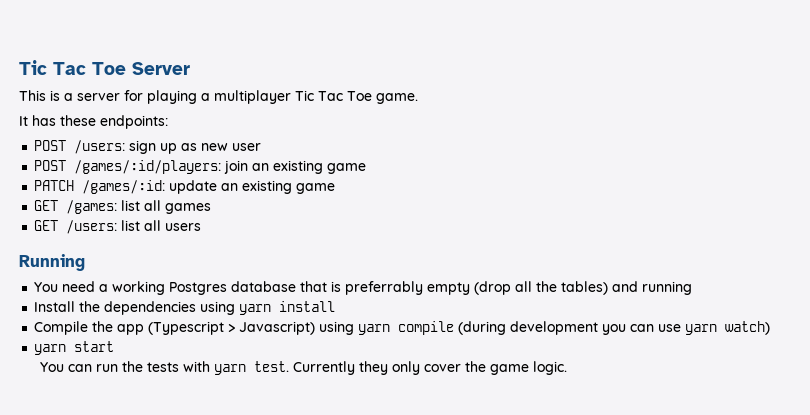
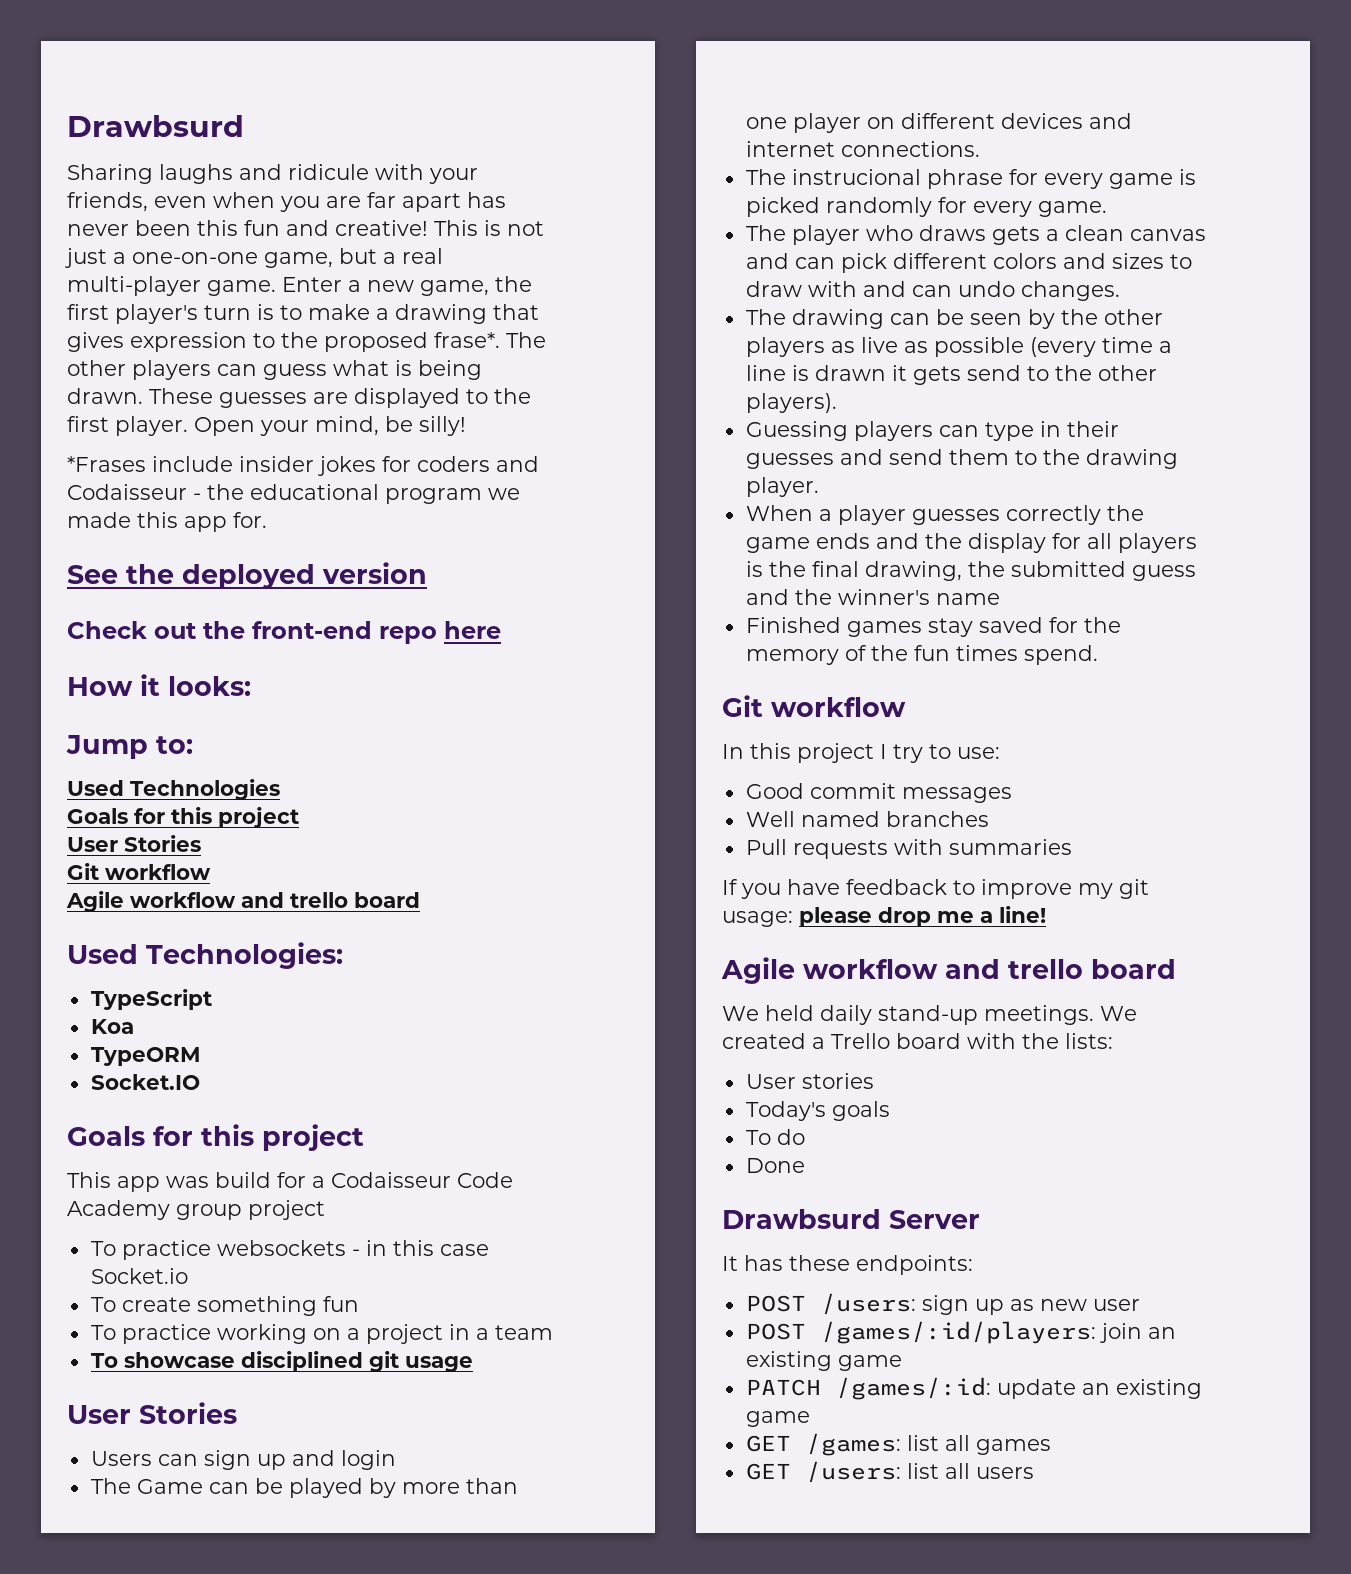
[19,60,190,75] [19,90,418,104] Tic Tac Toe Server // This is a server for playing a multiplayer Tic Tac Toe game. -> [67,115,244,137] [67,164,478,184] [67,192,506,212] [67,220,544,236] [65,248,443,268] [67,276,532,296] [67,304,539,324] [67,332,546,352] [67,360,482,380] [67,388,531,408] [67,416,466,436] [67,456,539,476] [67,484,520,504] [67,512,267,532] [67,562,427,589] [67,621,501,644] [67,674,251,696] [66,735,193,759] [67,779,280,800] [67,807,299,828] [67,835,201,852] [67,863,211,880] [66,891,420,912] [67,942,343,969] [90,989,212,1010] [90,1019,134,1034] [90,1047,201,1066] [90,1074,200,1090] [67,1124,364,1151] [67,1172,513,1192] [67,1200,325,1220] [90,1240,489,1260] [90,1268,188,1284] [90,1296,359,1316] [90,1324,553,1344] [90,1351,473,1372] [67,1402,237,1424] [90,1450,396,1470] [90,1478,518,1498] [745,113,1132,133] [745,141,980,157] [745,169,1196,189] [745,197,1107,217] [745,225,1206,245] [745,253,1192,273] [745,281,1120,301] [745,309,1163,329] [745,337,1172,357] [745,365,1157,385] [745,393,837,413] [745,421,1119,441] [745,449,1178,469] [745,477,819,497] [745,505,1144,525] [745,533,1197,553] [745,561,1196,581] [745,589,1000,605] [745,617,1121,637] [745,645,1098,665] [722,695,906,717] [722,743,1000,763] [745,783,1012,803] [745,811,989,827] [745,839,1072,859] [722,879,1149,899] [722,906,1046,927] [721,957,1176,984] [722,1005,1137,1025] [722,1033,1113,1049] [745,1073,874,1089] [745,1101,890,1121] [745,1129,805,1145] [745,1158,805,1173] [722,1209,980,1229] Drawbsurd // Sharing laughs and ridicule with your friends, even when you are far apart has never been this fun and creative! This is not just a one-on-one game, but a real multi-player game. Enter a new game, the first player's turn is to make a drawing that gives expression to the proposed frase*. The other players can guess what is being drawn. These guesses are displayed to the first player. Open your mind, be silly! // *Frases include insider jokes for coders and Codaisseur - the educational program we made this app for. // See the deployed version // Check out the front-end repo here // How it looks: // Jump to: // Used Technologies // Goals for this project // User Stories // Git workflow // Agile workflow and trello board // Used Technologies: // TypeScript // Koa // TypeORM // Socket.IO // Goals for this project // This app was build for a Codaisseur Code Academy group project // To practice websockets - in this case Socket.io // To create something fun // To practice working on a project in a team // To showcase disciplined git usage // User Stories // Users can sign up and login // The Game can be played by more than one player on different devices and internet connections. // The instrucional phrase for every game is picked randomly for every game. // The player who draws gets a clean canvas and can pick different colors and sizes to draw with and can undo changes. // The drawing can be seen by the other players as live as possible (every time a line is drawn it gets send to the other players). // Guessing players can type in their guesses and send them to the drawing player. // When a player guesses correctly the game ends and the display for all players is the final drawing, the submitted guess and the winner's name // Finished games stay saved for the memory of the fun times spend. // Git workflow // In this project I try to use: // Good commit messages // Well named branches // Pull requests with summaries // If you have feedback to improve my git usage: please drop me a line! // Agile workflow and trello board // We held daily stand-up meetings. We created a Trello board with the lists: // User stories // Today's goals // To do // Done // Drawbsurd Server
[19,254,85,271] [34,281,693,295] [34,301,336,315] [34,321,771,335] [34,341,115,355] [40,361,568,375] // Running // You need a working Postgres database that is preferrably empty (drop all the tables) and running // Install the dependencies using yarn install // Compile the app (Typescript > Javascript) using yarn compile (during development you can use yarn watch) // yarn start // You can run the tests with yarn test. Currently they only cover the game logic. -> (1034, 1473) none

